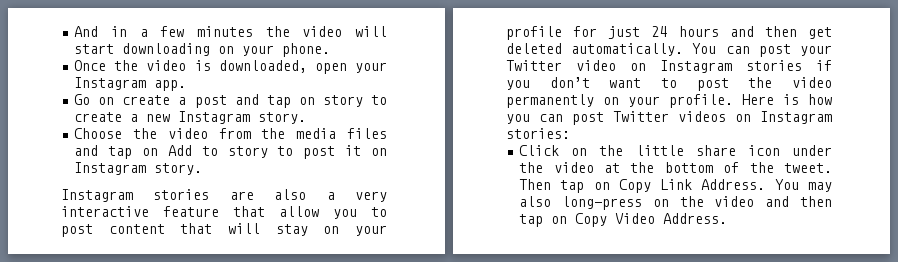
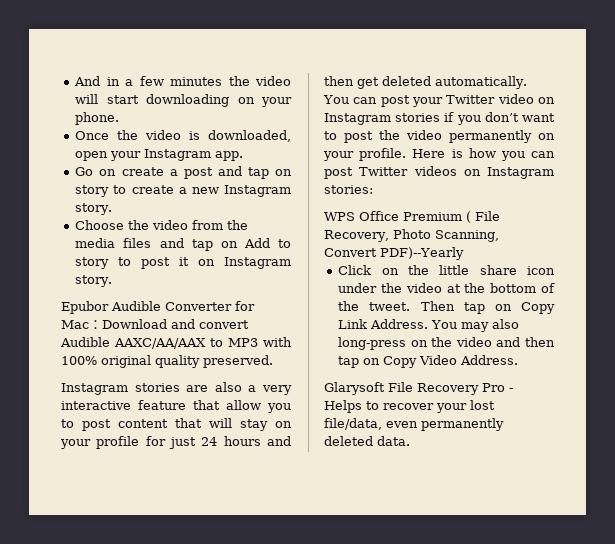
(203, 169) none -> [61,301,255,314] [61,319,249,329] [60,337,292,349] [61,355,273,368] // Epubor Audible Converter for Mac：Download and convert Audible AAXC/AA/AAX to MP3 with 100% original quality preserved.
(570, 133) none -> [324,211,500,223] [324,229,499,242] [324,247,464,260] // WPS Office Premium ( File Recovery, Photo Scanning, Convert PDF)--Yearly
(728, 218) none -> [324,382,513,395] [324,400,495,413] [324,418,504,431] [324,436,410,446] // Glarysoft File Recovery Pro - Helps to recover your lost file/data, even permanently deleted data.

